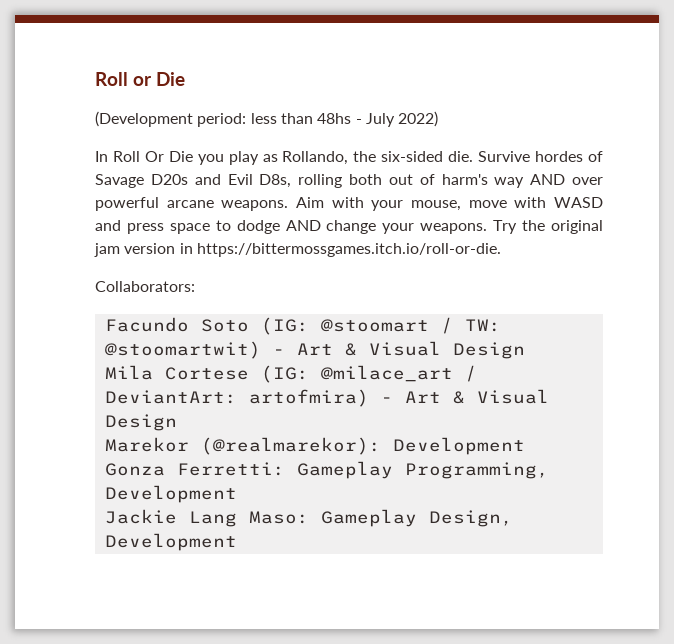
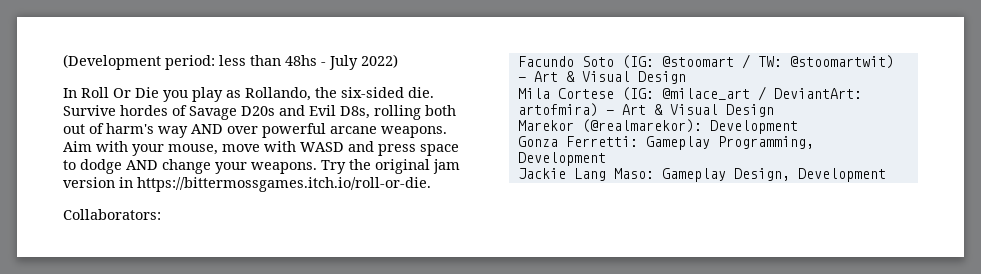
[95,72,185,86] Roll or Die // -> (63, 62) none

